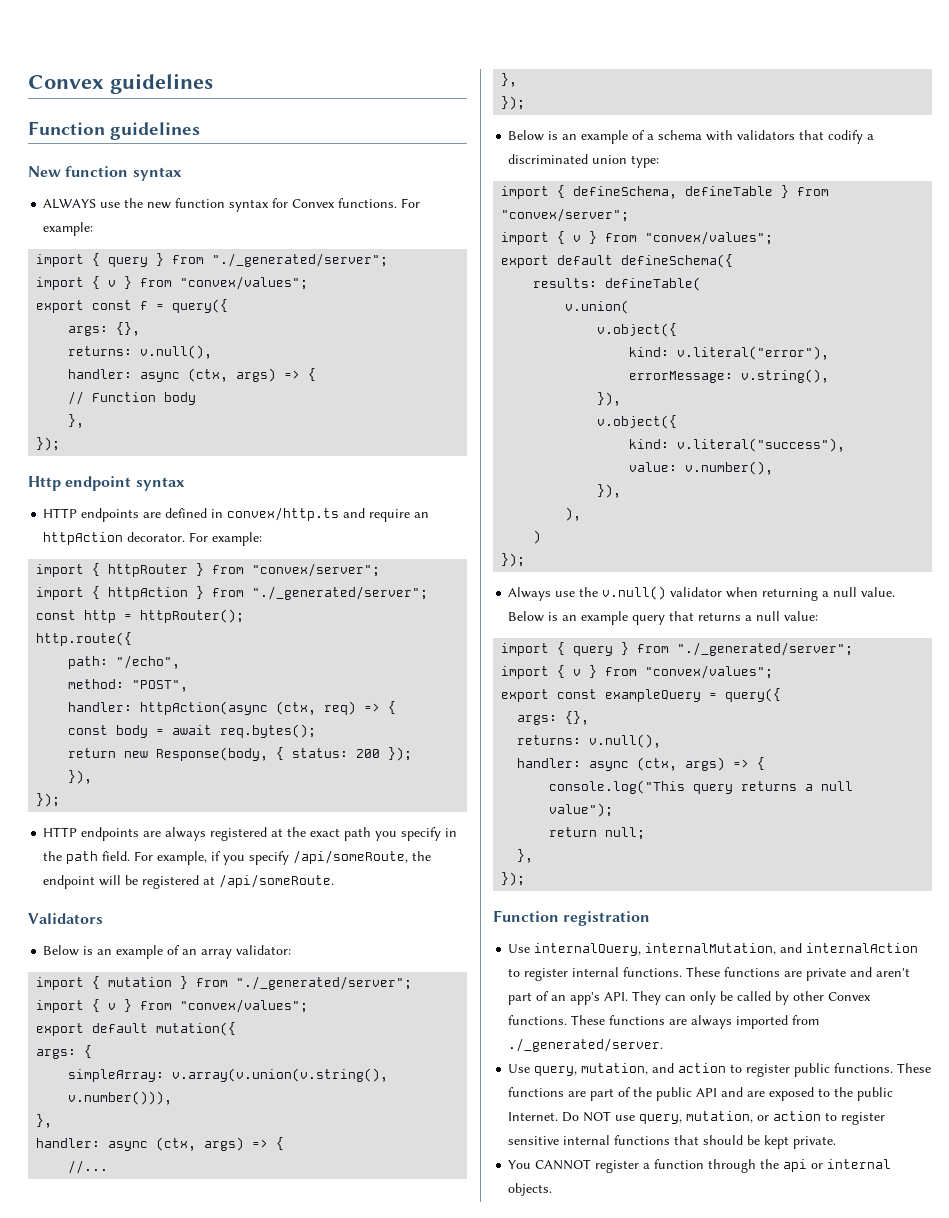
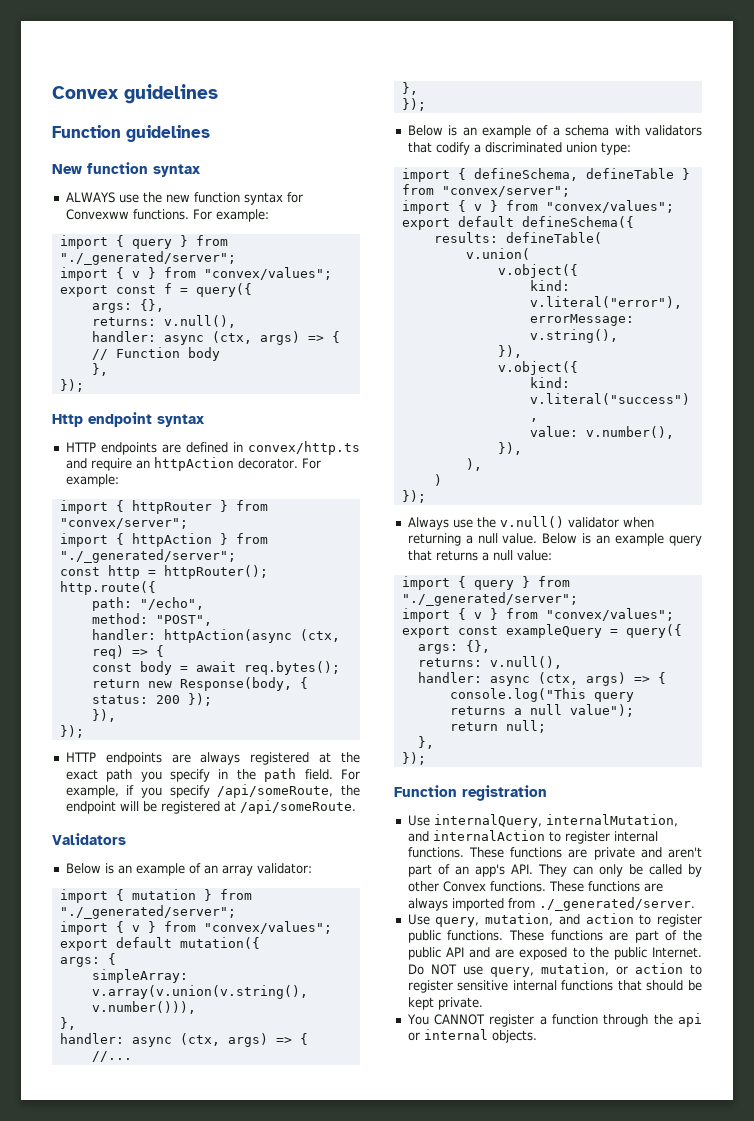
[292,199,336,208] Convex -> [65,209,129,220] Convexww

